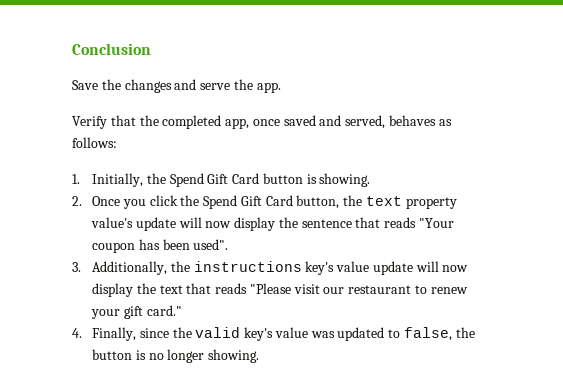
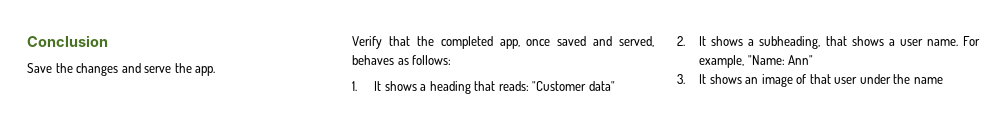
[91,173,371,187] [72,195,457,209] [90,217,454,231] [91,239,229,253] [72,261,469,275] [91,283,468,297] [90,305,182,319] [72,327,475,341] [91,349,260,363] Initially, the Spend Gift Card button is showing. // 2. Once you click the Spend Gift Card button, the text property value's update will now display the sentence that reads "Your coupon has been used". // 3. Additionally, the instructions key's value update will now display the text that reads "Please visit our restaurant to renew your gift card." // 4. Finally, since the valid key's value was updated to false, the button is no longer showing. -> [374,81,615,94] [677,36,981,49] [699,55,814,68] [677,74,943,87] It shows a heading that reads: "Customer data" // 2. It shows a subheading, that shows a user name. For example, "Name: Ann" // 3. It shows an image of that user under the name

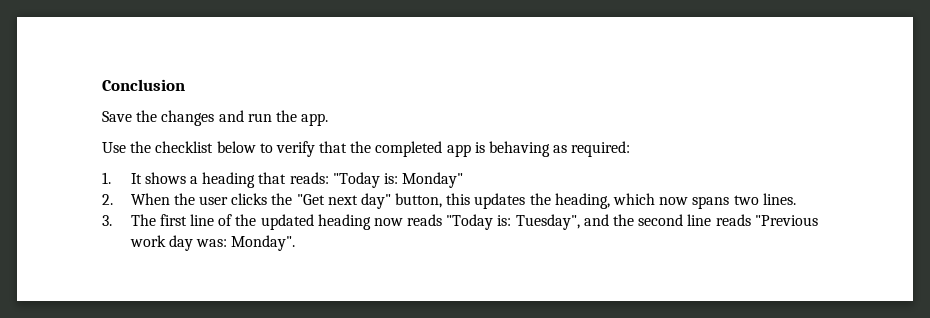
[144,66,172,73] serve -> [247,113,272,122] run
[352,36,654,49] [352,55,452,65] Verify that the completed app, once saved and served, behaves as follows: -> [102,141,631,157] Use the checklist below to verify that the completed app is behaving as required:
[532,81,615,91] [677,36,981,49] [699,55,814,68] [677,74,943,87] "Customer data" // 2. It shows a subheading, that shows a user name. For example, "Name: Ann" // 3. It shows an image of that user under the name -> [332,172,464,188] [102,193,796,209] [102,214,818,230] [129,235,296,251] "Today is: Monday" // 2. When the user clicks the "Get next day" button, this updates the heading, which now spans two lines. // 3. The first line of the updated heading now reads "Today is: Tuesday", and the second line reads "Previous work day was: Monday".

